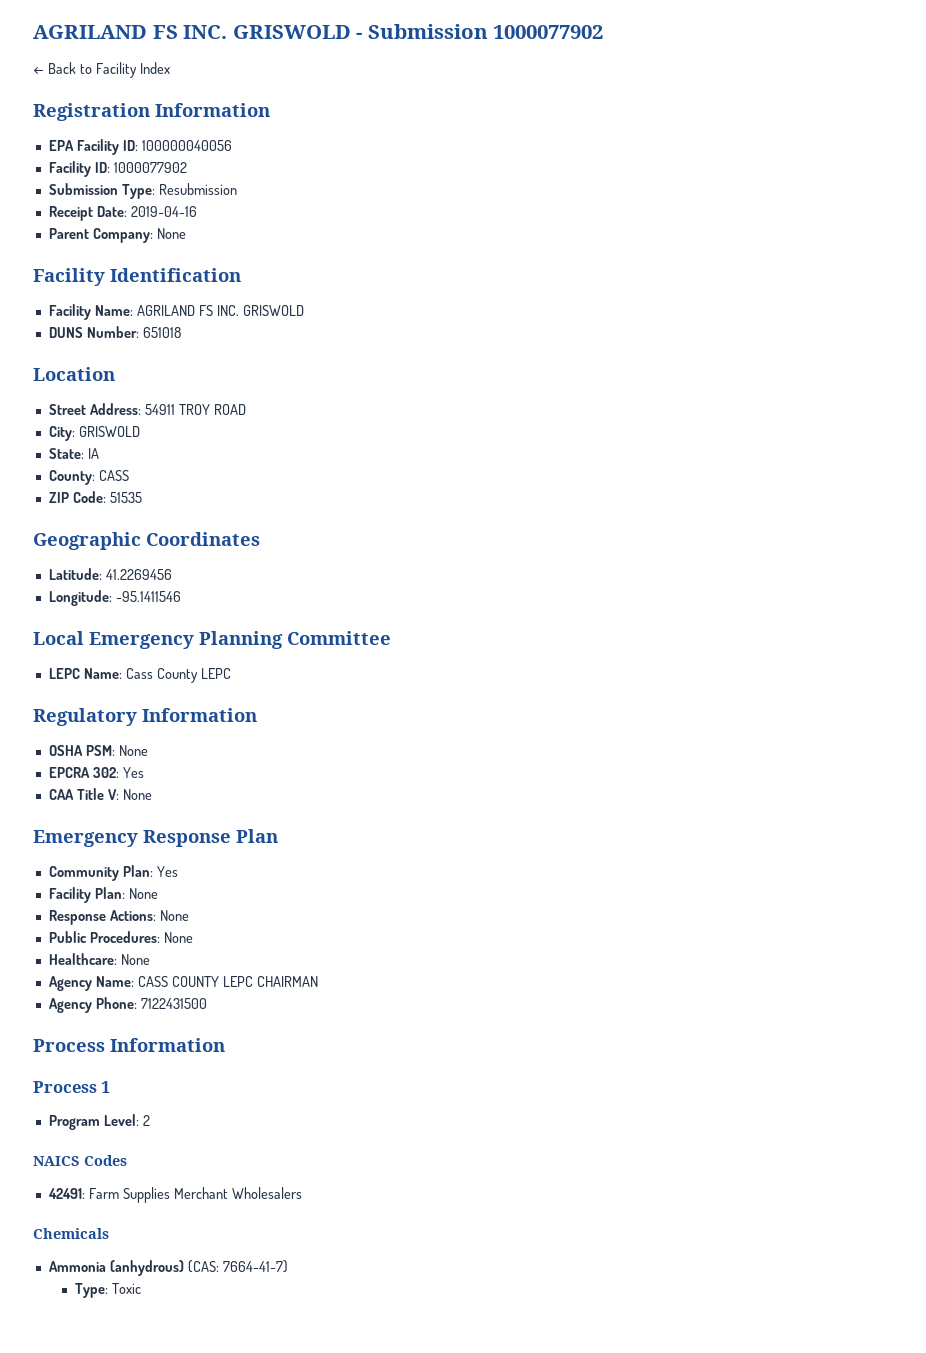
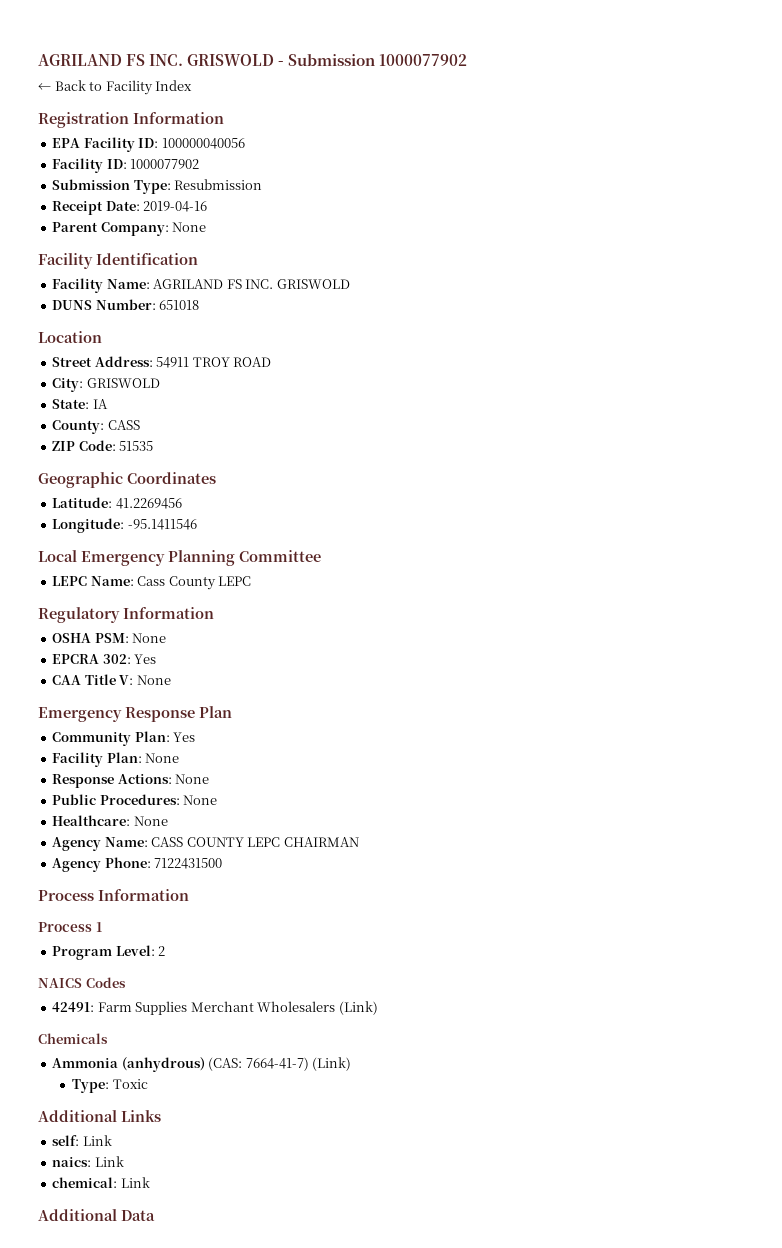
(302, 1193) none -> [338,1001,378,1015] (Link)
(288, 1266) none -> [312,1057,352,1071] (Link)
(141, 1288) none -> [38,1110,161,1122] [52,1135,112,1146] [52,1156,124,1167] [52,1177,150,1188] [38,1209,155,1221] // Additional Links // self: Link // naics: Link // chemical: Link // Additional Data

